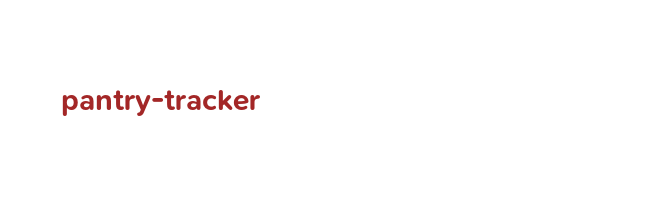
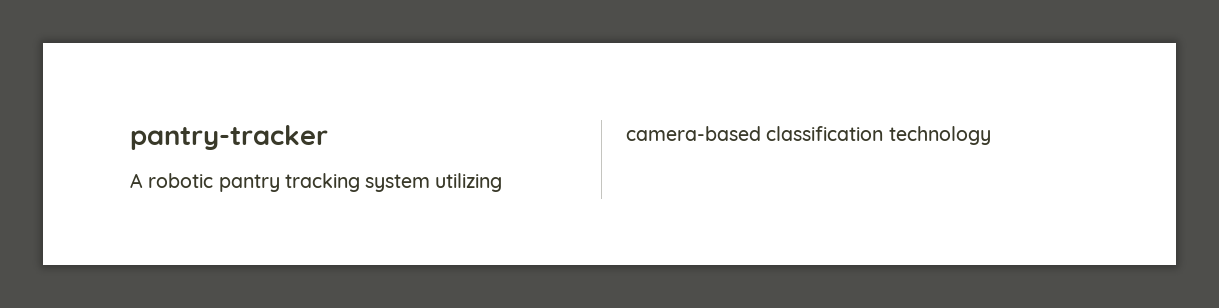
(261, 103) none -> [130,173,503,192] [626,126,991,145] // A robotic pantry tracking system utilizing camera-based classification technology

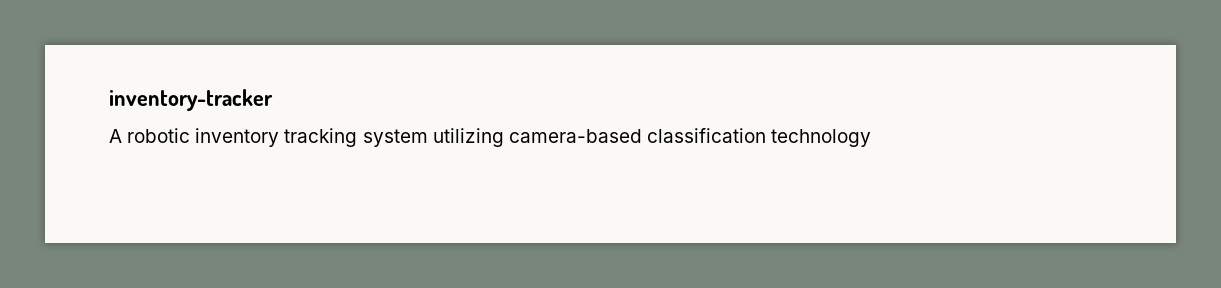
[130,125,328,150] pantry-tracker -> [109,89,273,111] inventory-tracker
[218,174,280,192] pantry -> [195,128,280,147] inventory

